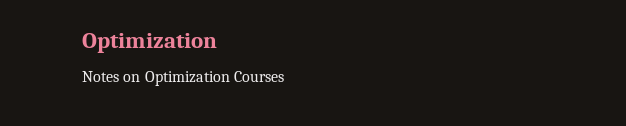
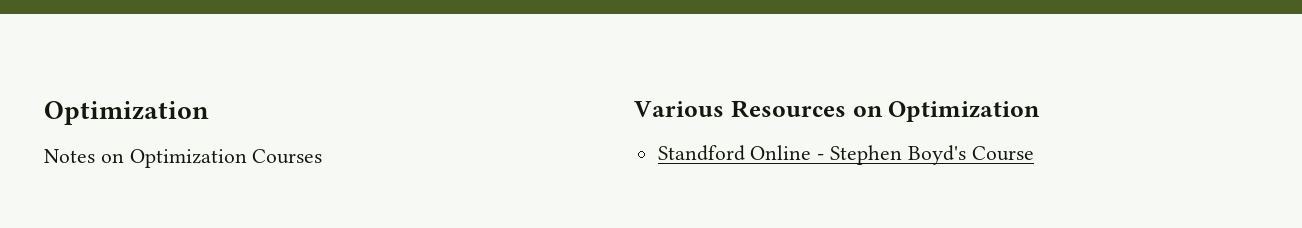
(284, 76) none -> [634,100,1041,122] [657,145,1034,165] // Various Resources on Optimization // Standford Online - Stephen Boyd's Course

